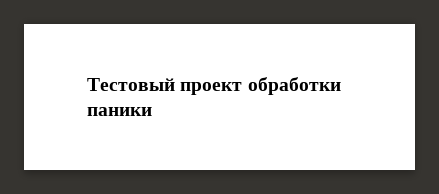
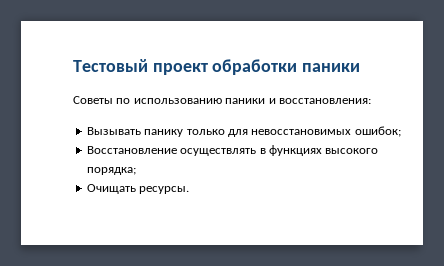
(152, 111) none -> [73,96,371,104] [86,126,401,137] [86,145,379,156] [86,167,136,175] [86,184,190,194] // Советы по использованию паники и восстановления: // Вызывать панику только для невосстановимых ошибок; // Восстановление осуществлять в функциях высокого порядка; // Очищать ресурсы.

